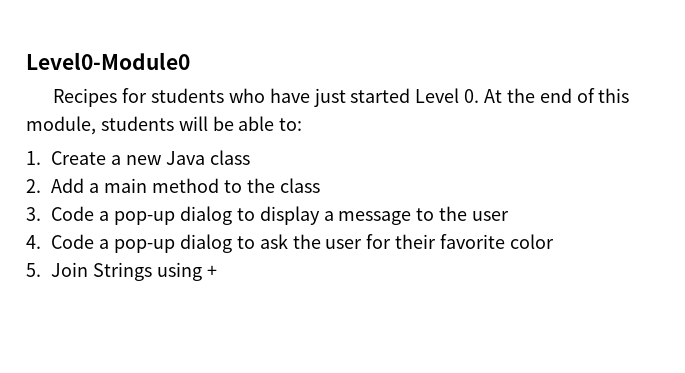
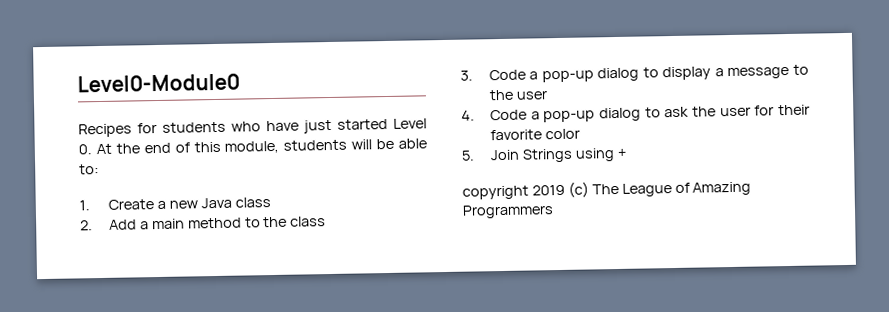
(217, 271) none -> [462,181,752,200] [462,204,554,219] // copyright 2019 (c) The League of Amazing Programmers

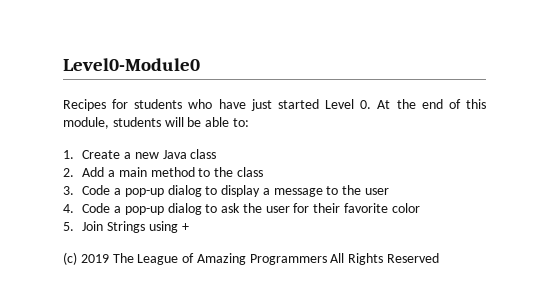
[462,181,589,200] copyright 2019 (c) -> [63,252,109,265] (c) 2019
(554, 211) none -> [330,253,440,265] All Rights Reserved

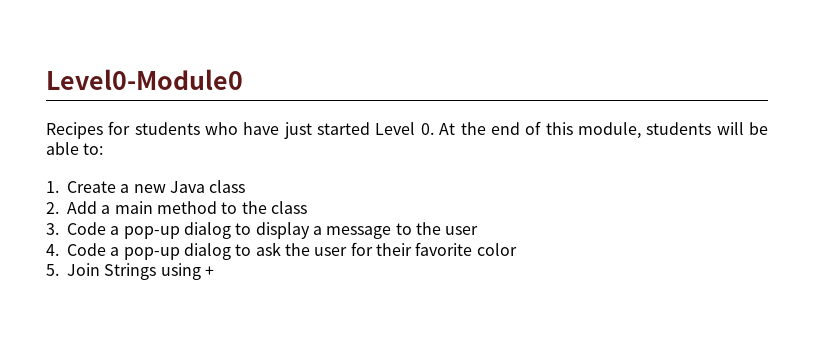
[63,252,440,265] // (c) 2019 The League of Amazing Programmers All Rights Reserved -> (214, 271) none

